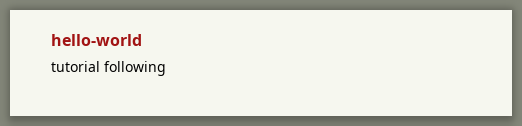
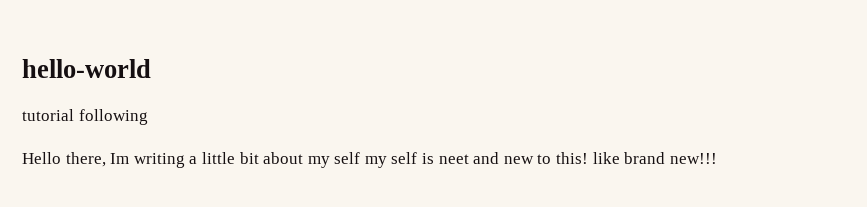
(166, 68) none -> [22,152,717,168] // Hello there, Im writing a little bit about my self my self is neet and new to this! like brand new!!!

